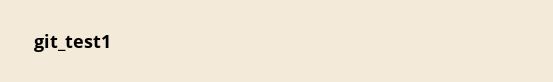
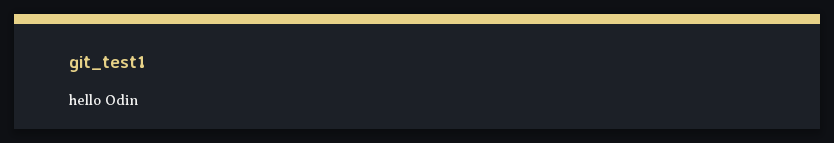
(111, 43) none -> [69,94,138,105] // hello Odin

